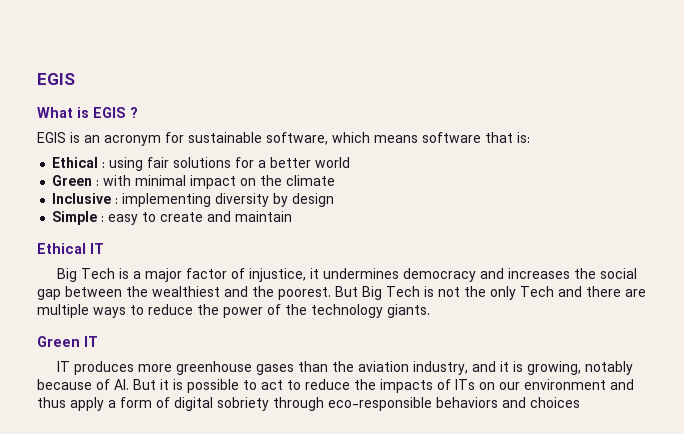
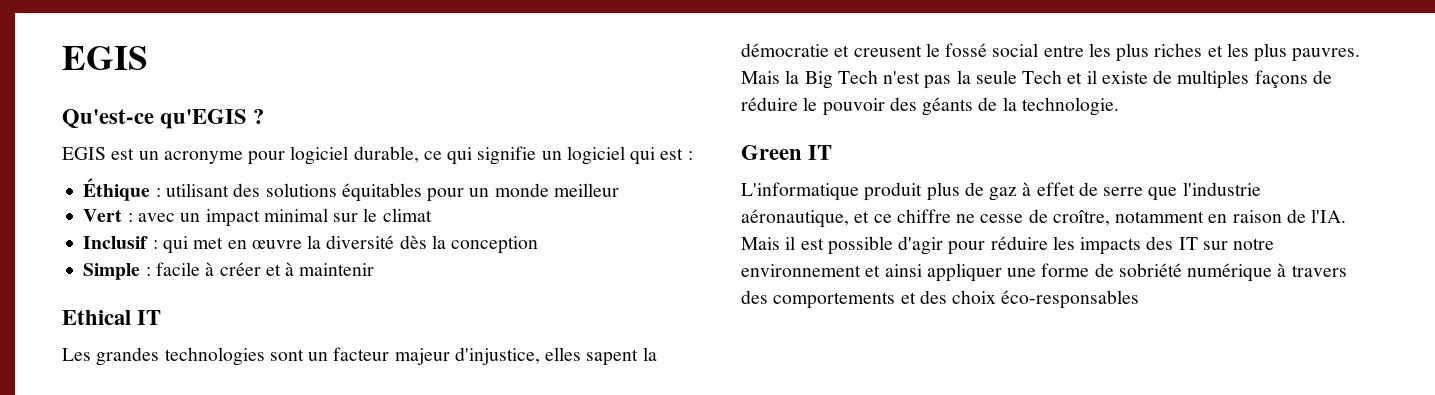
[37,107,126,118] What is EGIS -> [62,109,248,129] Qu'est-ce qu'EGIS
[70,132,530,146] [52,157,351,171] [52,175,336,189] [52,193,335,207] [52,211,293,225] [37,243,104,254] [56,268,637,282] [37,286,646,300] [37,304,430,318] [37,336,98,347] [56,361,633,375] [37,379,634,393] [37,397,580,411] is an acronym for sustainable software, which means software that is: // Ethical : using fair solutions for a better world // Green : with minimal impact on the climate // Inclusive : implementing diversity by design // Simple : easy to create and maintain // Ethical IT // Big Tech is a major factor of injustice, it undermines democracy and increases the social gap between the wealthiest and the poorest. But Big Tech is not the only Tech and there are multiple ways to reduce the power of the technology giants. // Green IT // IT produces more greenhouse gases than the aviation industry, and it is growing, notably because of AI. But it is possible to act to reduce the impacts of ITs on our environment and thus apply a form of digital sobriety through eco-responsible behaviors and choices -> [111,146,693,165] [83,178,619,202] [83,208,432,227] [83,235,539,254] [83,262,375,280] [62,310,162,325] [62,347,657,366] [741,43,1361,62] [741,70,1332,89] [741,97,1119,116] [741,145,833,160] [741,182,1261,201] [741,209,1347,228] [741,236,1275,255] [741,263,1347,282] [741,290,1140,309] est un acronyme pour logiciel durable, ce qui signifie un logiciel qui est : // Éthique : utilisant des solutions équitables pour un monde meilleur // Vert : avec un impact minimal sur le climat // Inclusif : qui met en œuvre la diversité dès la conception // Simple : facile à créer et à maintenir // Ethical IT // Les grandes technologies sont un facteur majeur d'injustice, elles sapent la démocratie et creusent le fossé social entre les plus riches et les plus pauvres. Mais la Big Tech n'est pas la seule Tech et il existe de multiples façons de réduire le pouvoir des géants de la technologie. // Green IT // L'informatique produit plus de gaz à effet de serre que l'industrie aéronautique, et ce chiffre ne cesse de croître, notamment en raison de l'IA. Mais il est possible d'agir pour réduire les impacts des IT sur notre environnement et ainsi appliquer une forme de sobriété numérique à travers des comportements et des choix éco-responsables

